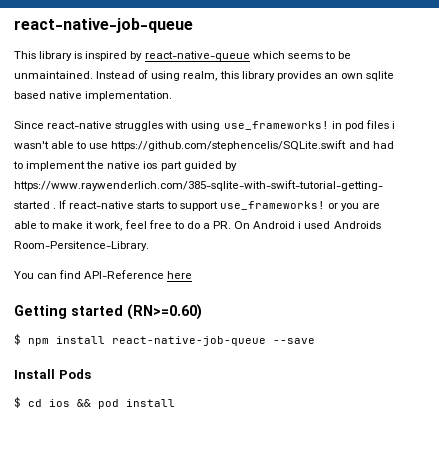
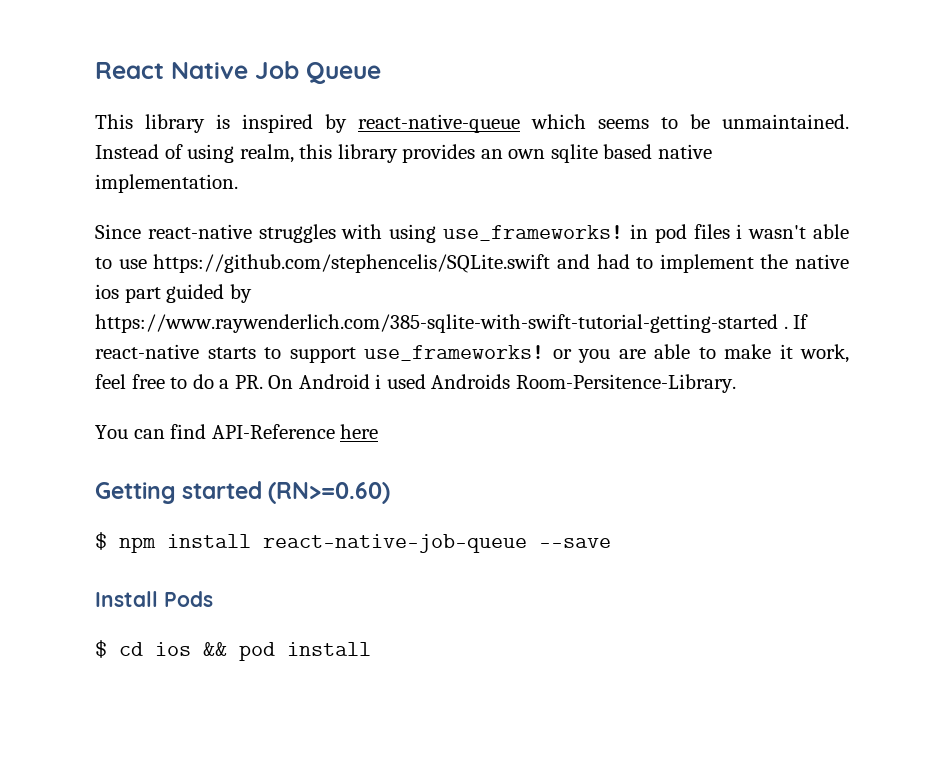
[14,18,193,33] react-native-job-queue -> [95,61,381,84] React Native Job Queue

